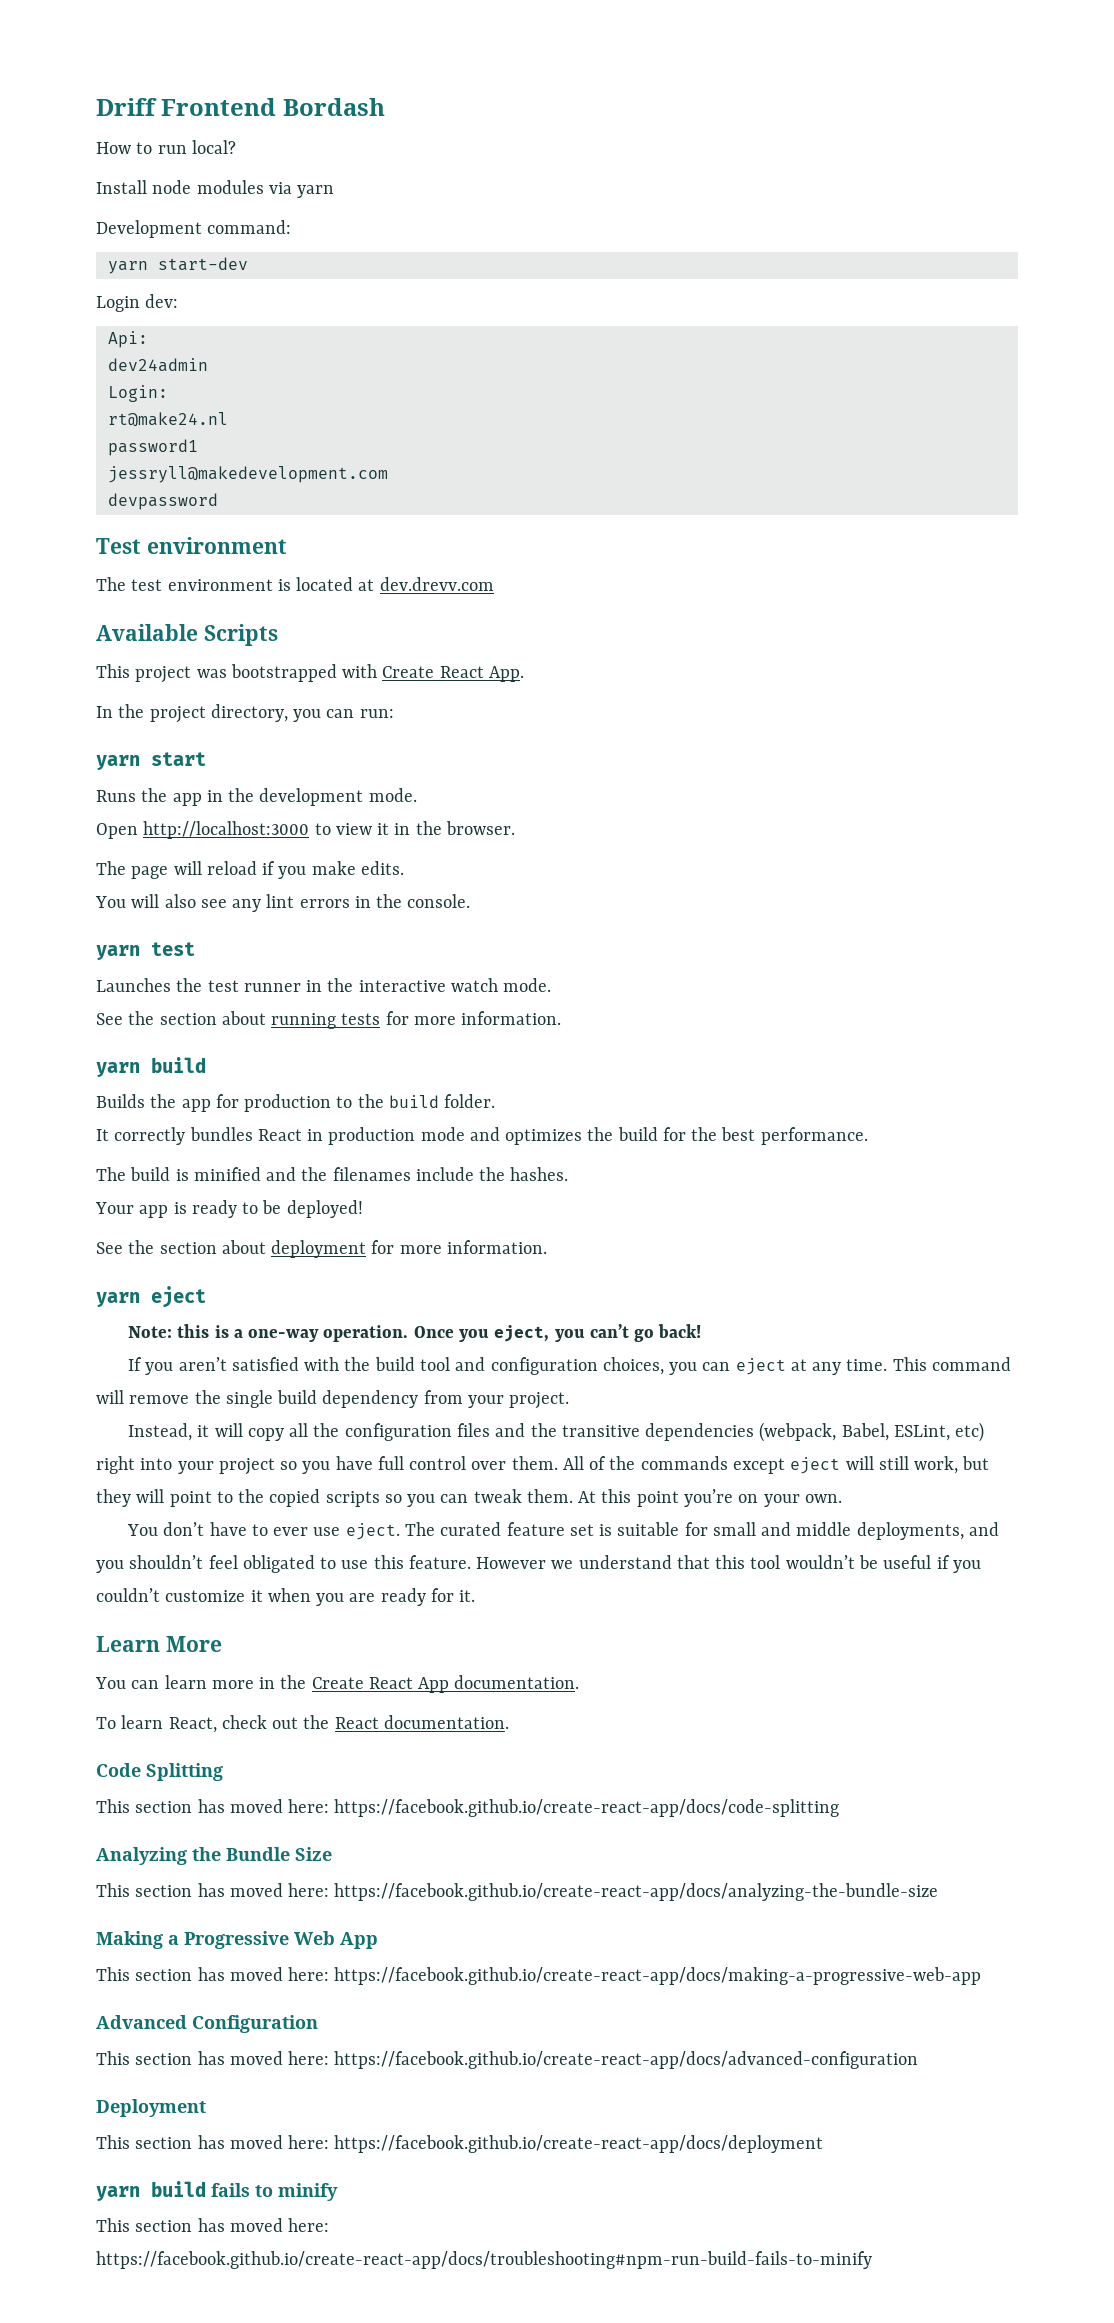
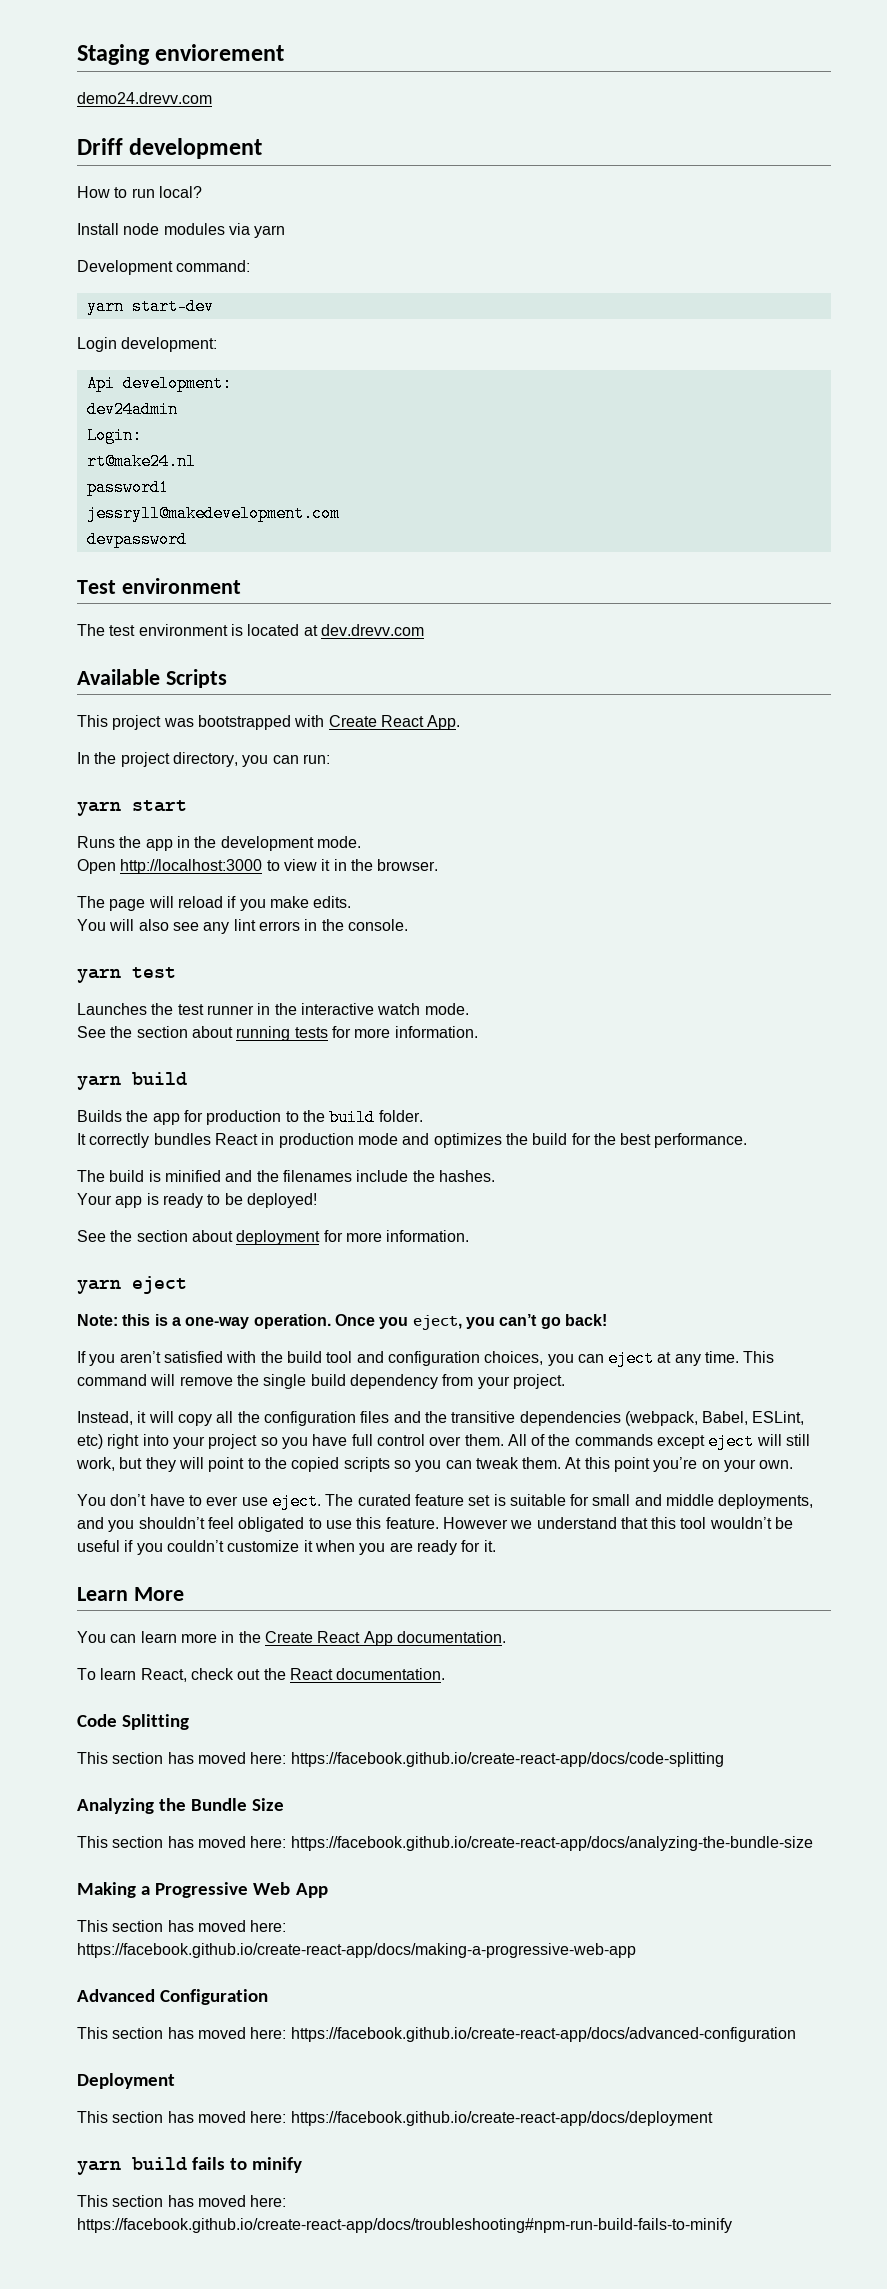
[96,98,385,116] Driff Frontend Bordash -> [77,44,285,65] [77,92,212,104] [77,138,263,159] Staging enviorement // demo24.drevv.com // Driff development
[145,294,179,308] [107,331,148,348] dev: // Api: -> [121,337,218,352] [86,375,232,392] development: // Api development:

